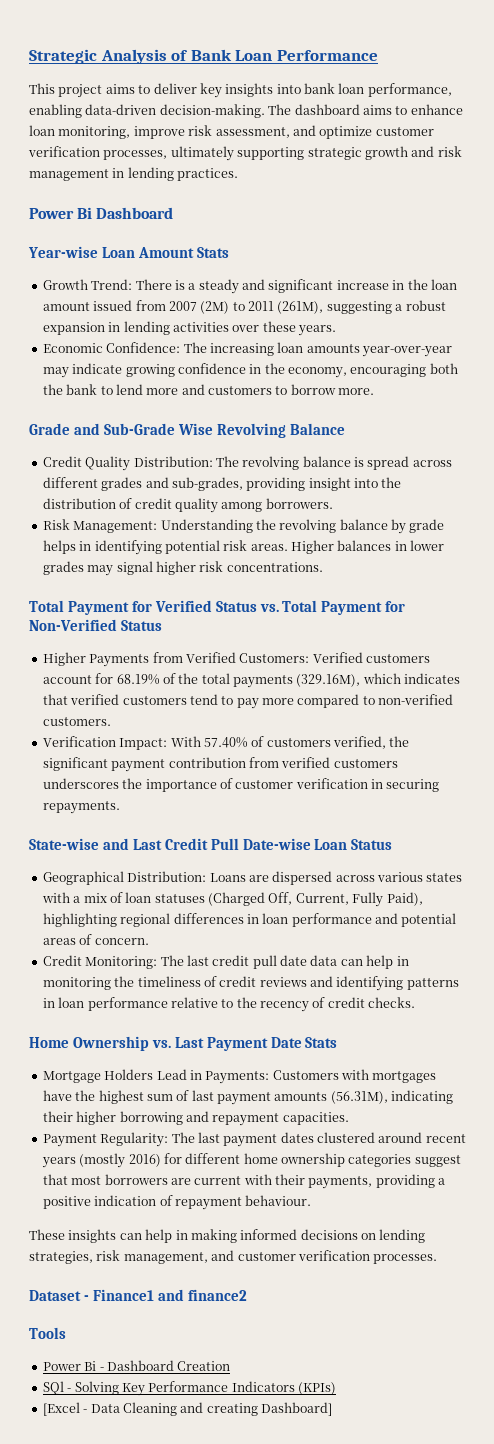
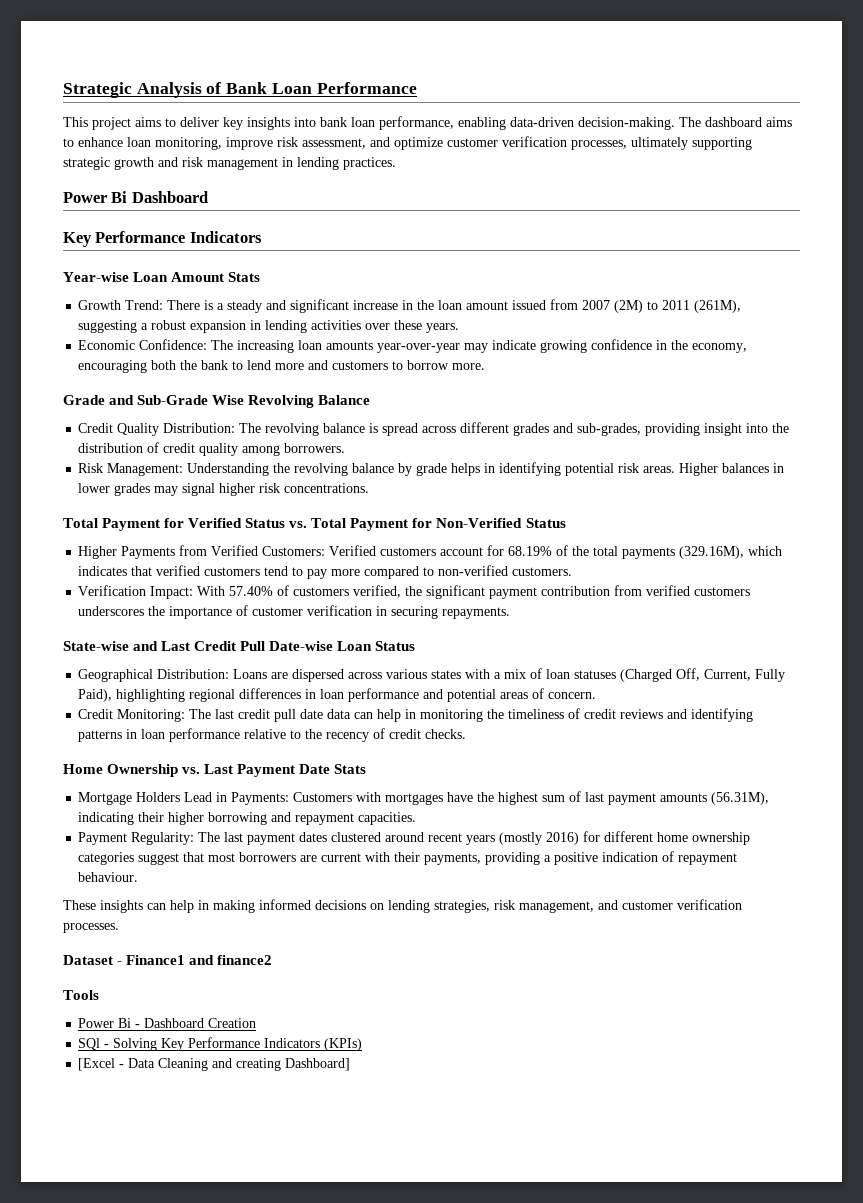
(174, 213) none -> [63,231,262,247] // Key Performance Indicators

